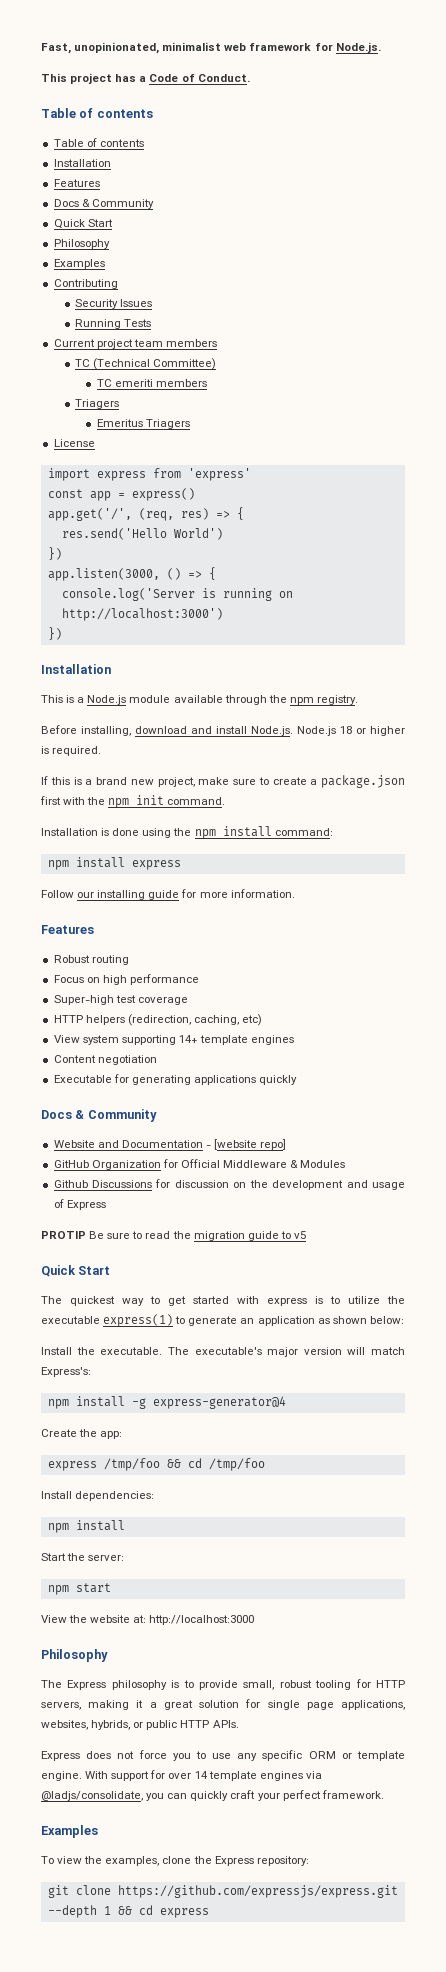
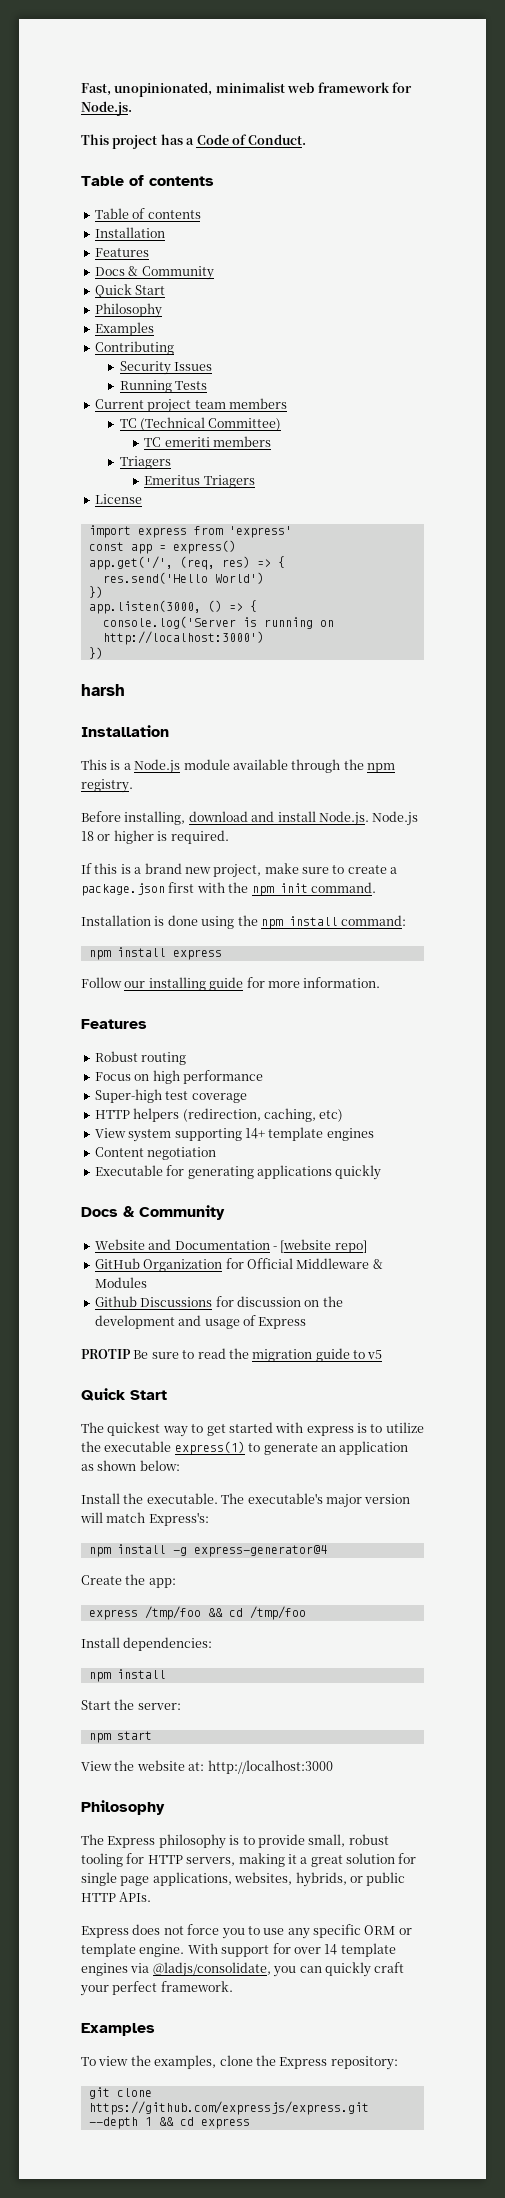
(62, 633) none -> [81,684,125,696] // harsh

